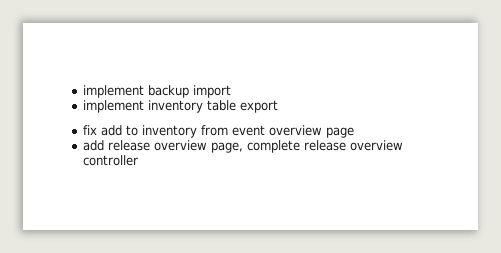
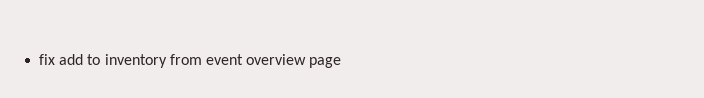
[82,85,231,98] [82,100,278,113] implement backup import // implement inventory table export // -> (39, 59) none
[82,140,403,153] [82,155,138,166] // add release overview page, complete release overview controller -> (342, 62) none

